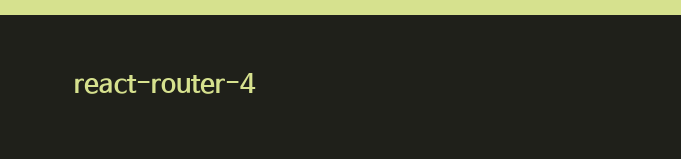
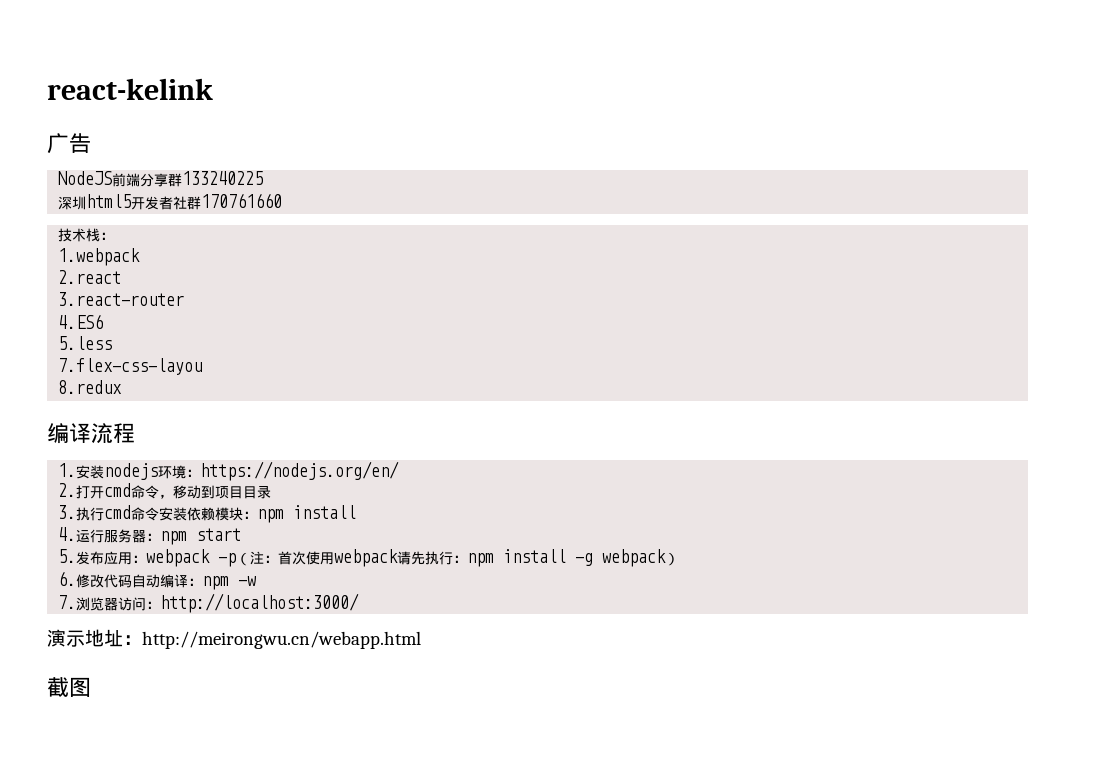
[74,73,256,94] react-router-4 -> [47,78,213,100] [47,133,91,154] [58,171,264,187] [58,193,283,210] [58,228,115,242] [58,248,141,266] [58,270,122,284] [58,292,185,306] [58,314,104,329] [58,336,113,350] [58,358,203,375] [58,380,123,394] [47,423,135,444] [58,461,400,481] [58,483,272,499] [58,505,357,523] [58,527,242,545] [58,549,680,567] [58,571,257,590] [58,593,360,613] [47,629,421,649] [47,677,91,697] react-kelink // 广告 // NodeJS前端分享群133240225 // 深圳html5开发者社群170761660 // 技术栈： // 1.webpack // 2.react // 3.react-router // 4.ES6 // 5.less // 7.flex-css-layou // 8.redux // 编译流程 // 1.安装nodejs环境：https://nodejs.org/en/ // 2.打开cmd命令，移动到项目目录 // 3.执行cmd命令安装依赖模块：npm install // 4.运行服务器：npm start // 5.发布应用：webpack -p（注：首次使用webpack请先执行：npm install -g webpack） // 6.修改代码自动编译：npm -w // 7.浏览器访问：http://localhost:3000/ // 演示地址：http://meirongwu.cn/webapp.html // 截图

